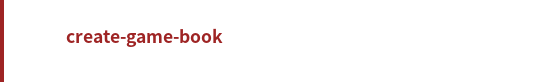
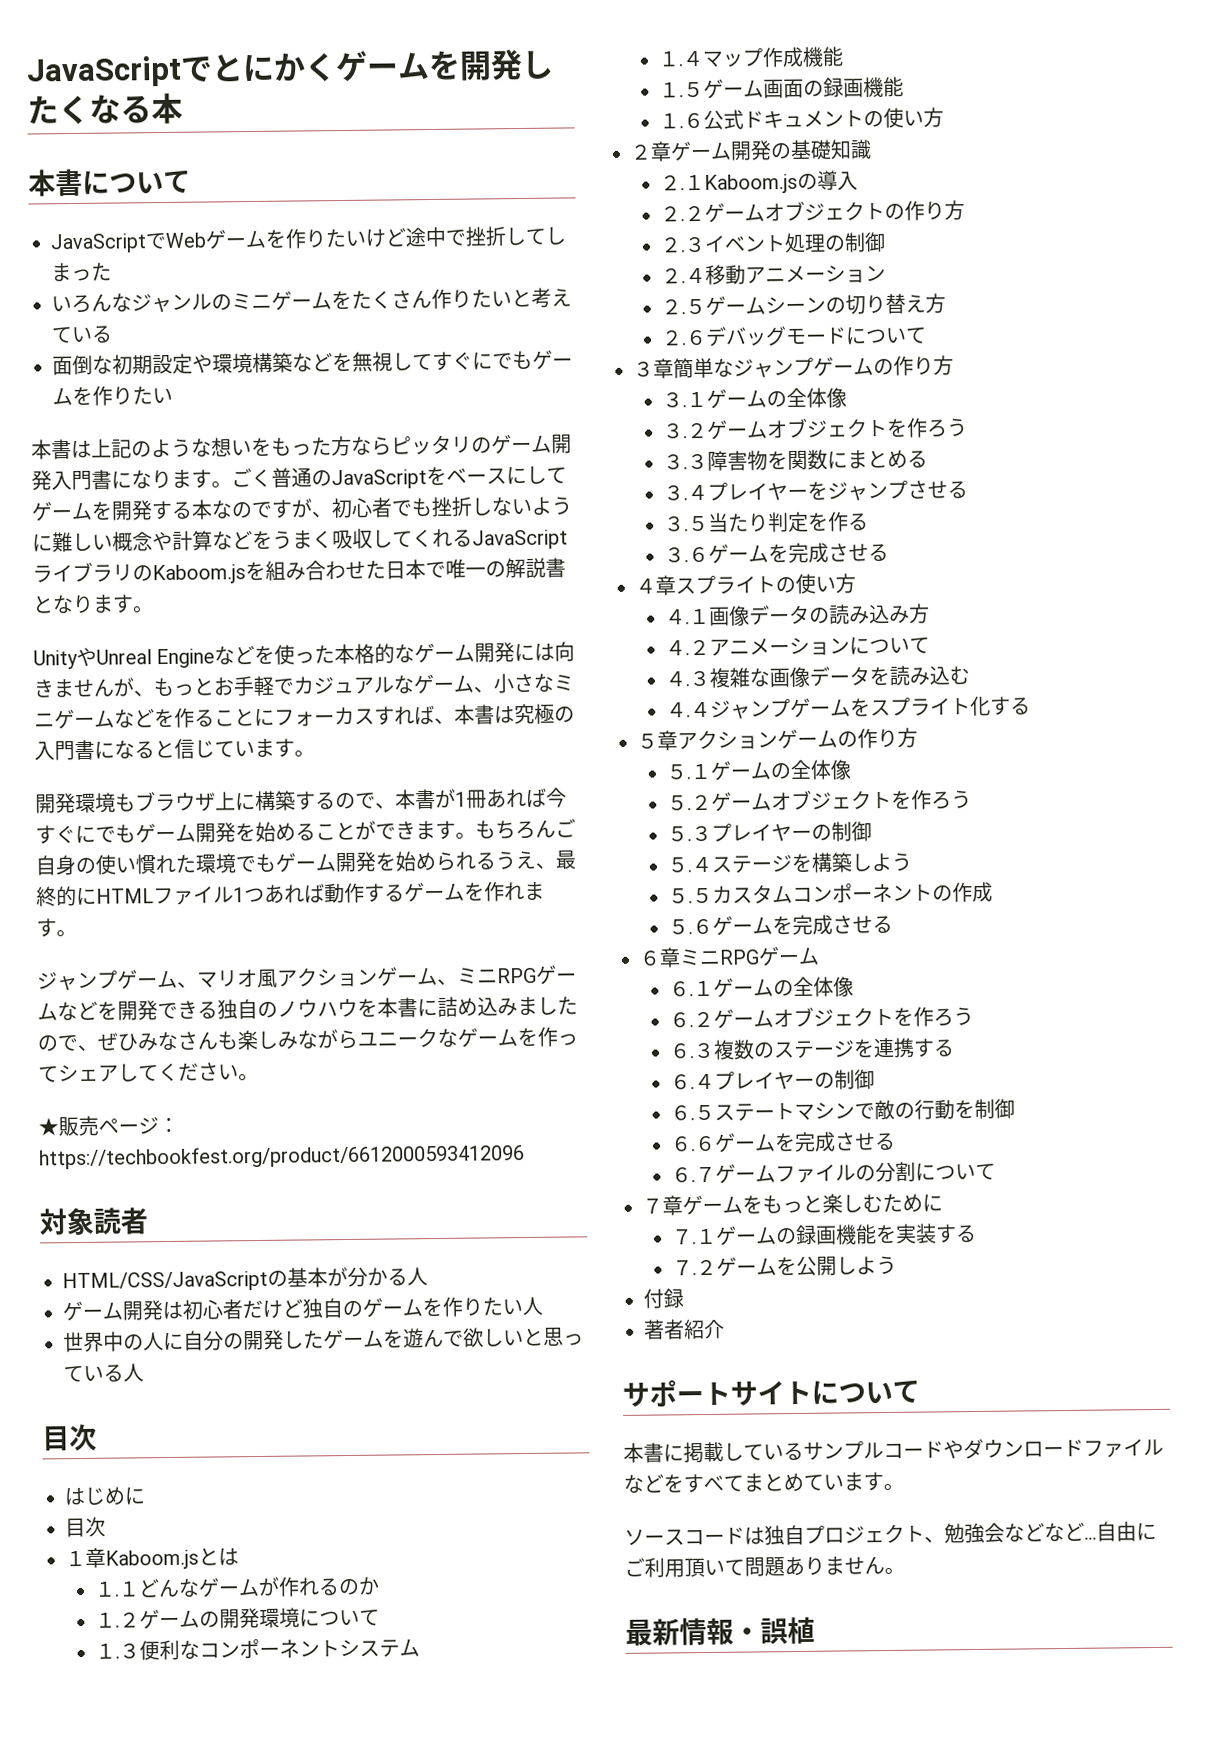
[66,28,223,47] create-game-book -> [26,48,554,88] [27,92,183,125] [28,168,191,197] [50,226,566,254] [51,262,112,282] [51,287,572,314] [51,325,113,344] [52,349,573,376] [52,385,173,406] [31,434,572,460] [31,465,567,491] [31,496,572,522] [32,528,568,553] [32,557,566,585] [32,594,154,615] [33,641,576,670] [33,673,574,698] [34,703,575,730] [34,738,315,761] [35,787,567,814] [35,818,576,845] [35,850,576,876] [36,881,545,907] [36,918,77,938] [37,964,577,991] [37,996,578,1021] [37,1026,578,1052] [38,1062,259,1083] [38,1115,179,1137] [39,1144,525,1170] [39,1207,149,1236] [62,1266,428,1293] [62,1296,543,1322] [63,1327,584,1353] [63,1363,144,1383] [42,1423,97,1452] [64,1486,146,1506] [65,1516,106,1538] [65,1547,239,1570] [93,1576,380,1598] [94,1607,380,1630] [94,1638,420,1661] [657,46,844,68] [658,76,904,99] [658,107,944,130] [630,139,872,162] [659,170,858,194] [659,200,965,223] [659,231,886,254] [660,264,886,285] [660,293,946,316] [660,326,927,347] [633,355,954,379] [661,387,847,409] [661,417,968,440] [662,449,928,471] [662,480,968,501] [663,511,869,533] [663,542,889,564] [635,573,856,596] [664,603,930,626] [664,637,930,656] [664,665,970,688] [665,695,1031,719] [637,727,918,751] [665,759,851,781] [666,789,972,812] [666,821,872,842] [666,852,912,874] [667,881,993,904] [667,914,893,936] [639,946,820,968] [668,976,854,998] [668,1006,974,1029] [668,1037,955,1060] [669,1069,875,1090] [669,1098,1015,1122] [669,1131,896,1153] [670,1161,996,1184] [642,1193,943,1216] [670,1223,977,1246] [671,1255,897,1277] [643,1288,684,1309] [643,1319,725,1340] [622,1380,920,1407] [623,1438,1164,1464] [623,1472,904,1494] [624,1521,1157,1546] [624,1556,905,1578] [625,1616,815,1646] JavaScriptでとにかくゲームを開発したくなる本 // 本書について // JavaScriptでWebゲームを作りたいけど途中で挫折してしまった // いろんなジャンルのミニゲームをたくさん作りたいと考えている // 面倒な初期設定や環境構築などを無視してすぐにでもゲームを作りたい // 本書は上記のような想いをもった方ならピッタリのゲーム開発入門書になります。ごく普通のJavaScriptをベースにしてゲームを開発する本なのですが、初心者でも挫折しないように難しい概念や計算などをうまく吸収してくれるJavaScriptライブラリのKaboom.jsを組み合わせた日本で唯一の解説書となります。 // UnityやUnreal Engineなどを使った本格的なゲーム開発には向きませんが、もっとお手軽でカジュアルなゲーム、小さなミニゲームなどを作ることにフォーカスすれば、本書は究極の入門書になると信じています。 // 開発環境もブラウザ上に構築するので、本書が1冊あれば今すぐにでもゲーム開発を始めることができます。もちろんご自身の使い慣れた環境でもゲーム開発を始められるうえ、最終的にHTMLファイル1つあれば動作するゲームを作れます。 // ジャンプゲーム、マリオ風アクションゲーム、ミニRPGゲームなどを開発できる独自のノウハウを本書に詰め込みましたので、ぜひみなさんも楽しみながらユニークなゲームを作ってシェアしてください。 // ★販売ページ：https://techbookfest.org/product/6612000593412096 // 対象読者 // HTML/CSS/JavaScriptの基本が分かる人 // ゲーム開発は初心者だけど独自のゲームを作りたい人 // 世界中の人に自分の開発したゲームを遊んで欲しいと思っている人 // 目次 // はじめに // 目次 // １章Kaboom.jsとは // １.１どんなゲームが作れるのか // １.２ゲームの開発環境について // １.３便利なコンポーネントシステム // １.４マップ作成機能 // １.５ゲーム画面の録画機能 // １.６公式ドキュメントの使い方 // ２章ゲーム開発の基礎知識 // ２.１Kaboom.jsの導入 // ２.２ゲームオブジェクトの作り方 // ２.３イベント処理の制御 // ２.４移動アニメーション // ２.５ゲームシーンの切り替え方 // ２.６デバッグモードについて // ３章簡単なジャンプゲームの作り方 // ３.１ゲームの全体像 // ３.２ゲームオブジェクトを作ろう // ３.３障害物を関数にまとめる // ３.４プレイヤーをジャンプさせる // ３.５当たり判定を作る // ３.６ゲームを完成させる // ４章スプライトの使い方 // ４.１画像データの読み込み方 // ４.２アニメーションについて // ４.３複雑な画像データを読み込む // ４.４ジャンプゲームをスプライト化する // ５章アクションゲームの作り方 // ５.１ゲームの全体像 // ５.２ゲームオブジェクトを作ろう // ５.３プレイヤーの制御 // ５.４ステージを構築しよう // ５.５カスタムコンポーネントの作成 // ５.６ゲームを完成させる // ６章ミニRPGゲーム // ６.１ゲームの全体像 // ６.２ゲームオブジェクトを作ろう // ６.３複数のステージを連携する // ６.４プレイヤーの制御 // ６.５ステートマシンで敵の行動を制御 // ６.６ゲームを完成させる // ６.７ゲームファイルの分割について // ７章ゲームをもっと楽しむために // ７.１ゲームの録画機能を実装する // ７.２ゲームを公開しよう // 付録 // 著者紹介 // サポートサイトについて // 本書に掲載しているサンプルコードやダウンロードファイルなどをすべてまとめています。 // ソースコードは独自プロジェクト、勉強会などなど…自由にご利用頂いて問題ありません。 // 最新情報・誤植

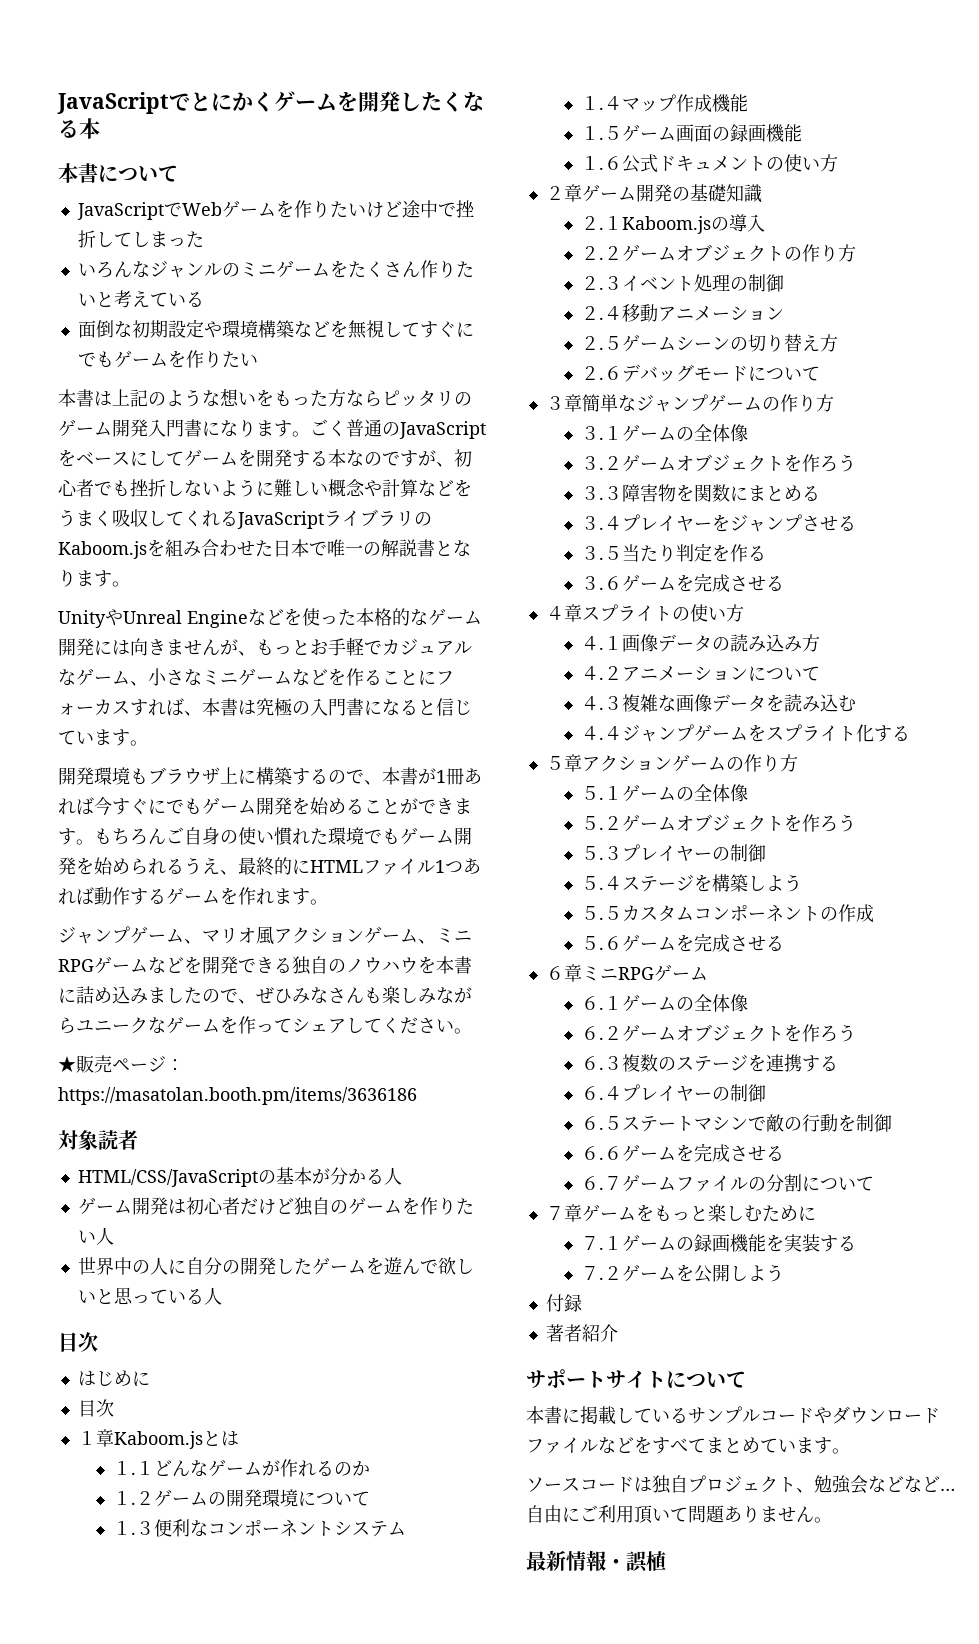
[39,1144,525,1170] https://techbookfest.org/product/6612000593412096 -> [58,1087,417,1105] https://masatolan.booth.pm/items/3636186

